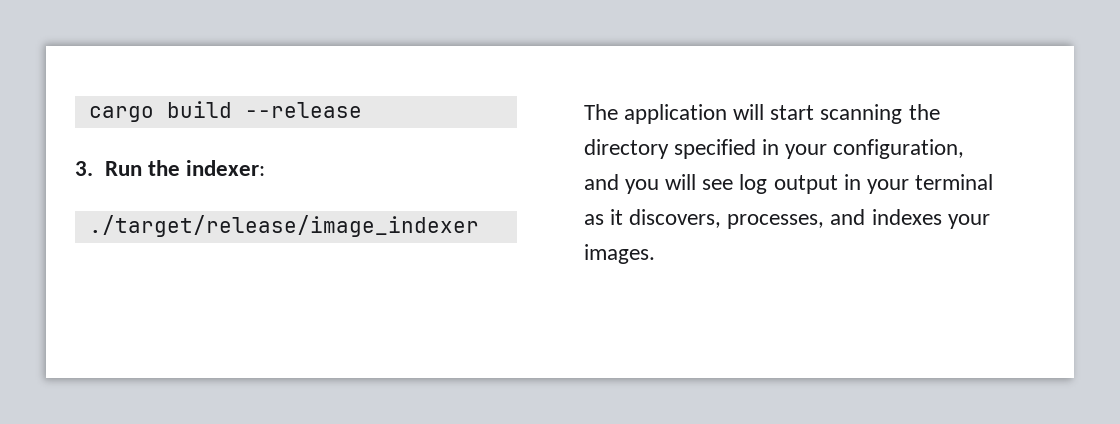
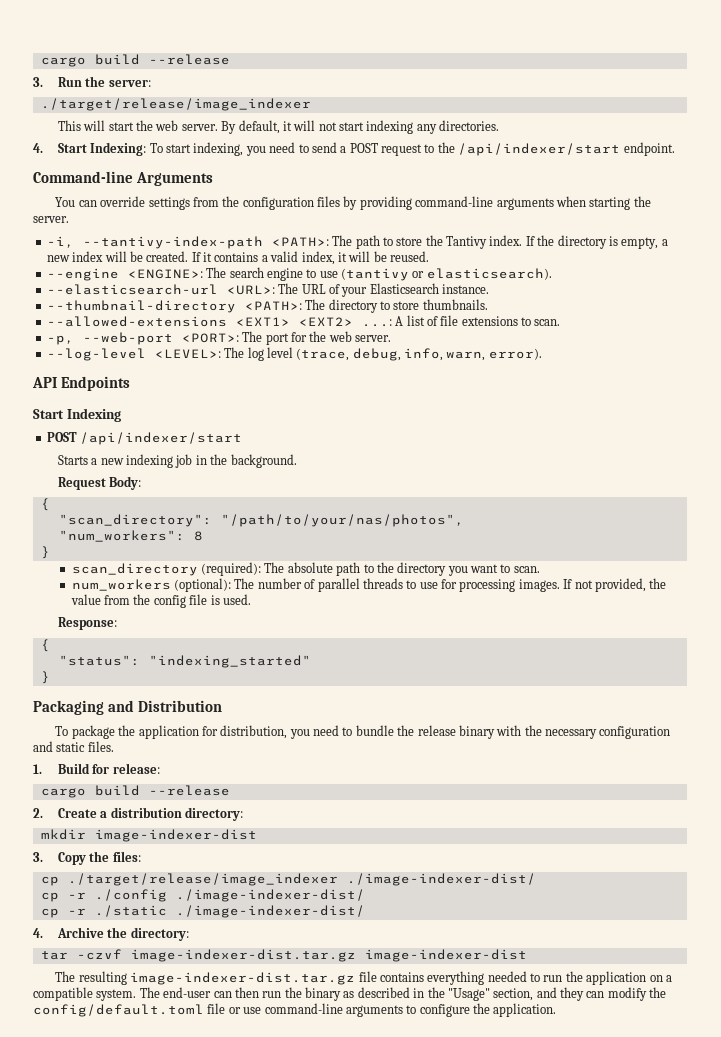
[185,160,265,176] indexer: -> [108,80,151,87] server:
[583,104,940,124] [583,139,965,159] [583,174,994,194] [583,209,990,229] [583,244,655,264] The application will start scanning the directory specified in your configuration, and you will see log output in your terminal as it discovers, processes, and indexes your images. -> [57,120,500,134] [33,142,675,156] [33,171,213,186] [55,196,651,210] [33,216,69,223] [46,235,668,249] [46,251,429,265] [46,267,552,281] [46,283,489,297] [46,299,488,313] [46,315,561,327] [46,331,391,345] [46,347,542,361] [32,376,130,391] [33,408,121,422] [46,432,243,445] [57,454,297,468] [57,476,142,490] [40,498,50,511] [58,514,464,527] [58,530,203,542] [40,546,50,559] [71,562,540,576] [71,578,667,592] [70,594,251,608] [57,617,117,630] [40,639,50,652] [58,655,311,668] [40,671,50,684] [33,700,222,715] [55,725,671,739] [33,741,114,752] [33,763,160,774] [40,785,230,798] [33,807,244,821] [40,829,257,842] [33,851,141,865] [40,873,536,886] [40,889,365,902] [40,905,365,918] [33,927,189,941] [40,949,527,962] [55,971,672,985] [33,987,667,1001] [33,1003,557,1017] This will start the web server. By default, it will not start indexing any directories. // 4. Start Indexing: To start indexing, you need to send a POST request to the /api/indexer/start endpoint. // Command-line Arguments // You can override settings from the configuration files by providing command-line arguments when starting the server. // -i, --tantivy-index-path <PATH>: The path to store the Tantivy index. If the directory is empty, a new index will be created. If it contains a valid index, it will be reused. // --engine <ENGINE>: The search engine to use (tantivy or elasticsearch). // --elasticsearch-url <URL>: The URL of your Elasticsearch instance. // --thumbnail-directory <PATH>: The directory to store thumbnails. // --allowed-extensions <EXT1> <EXT2> ...: A list of file extensions to scan. // -p, --web-port <PORT>: The port for the web server. // --log-level <LEVEL>: The log level (trace, debug, info, warn, error). // API Endpoints // Start Indexing // POST /api/indexer/start // Starts a new indexing job in the background. // Request Body: // { // "scan_directory": "/path/to/your/nas/photos", // "num_workers": 8 // } // scan_directory (required): The absolute path to the directory you want to scan. // num_workers (optional): The number of parallel threads to use for processing images. If not provided, the value from the config file is used. // Response: // { // "status": "indexing_started" // } // Packaging and Distribution // To package the application for distribution, you need to bundle the release binary with the necessary configuration and static files. // 1. Build for release: // cargo build --release // 2. Create a distribution directory: // mkdir image-indexer-dist // 3. Copy the files: // cp ./target/release/image_indexer ./image-indexer-dist/ // cp -r ./config ./image-indexer-dist/ // cp -r ./static ./image-indexer-dist/ // 4. Archive the directory: // tar -czvf image-indexer-dist.tar.gz image-indexer-dist // The resulting image-indexer-dist.tar.gz file contains everything needed to run the application on a compatible system. The end-user can then run the binary as described in the "Usage" section, and they can modify the config/default.toml file or use command-line arguments to configure the application.

